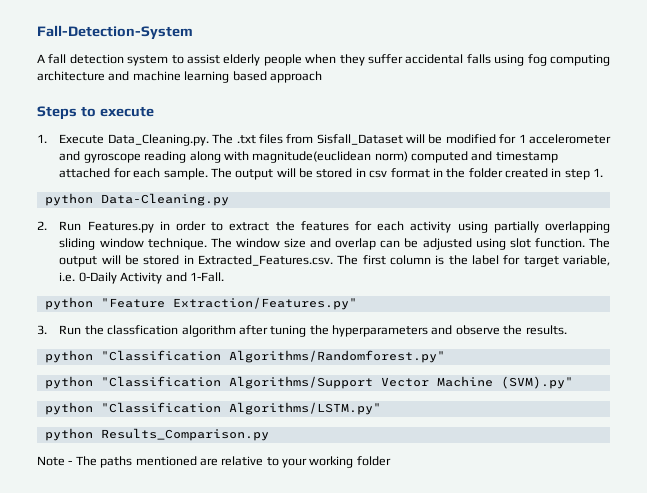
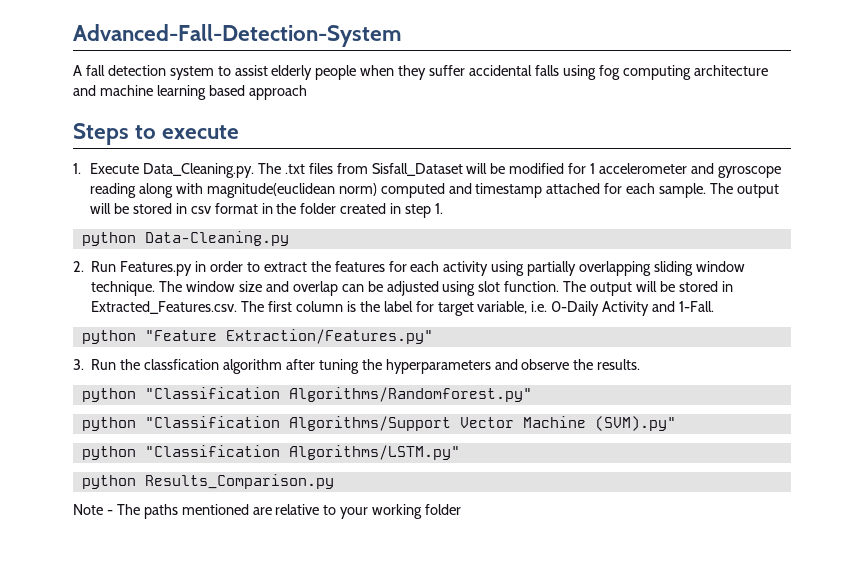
[37,25,193,40] Fall-Detection-System -> [73,24,401,47] Advanced-Fall-Detection-System

